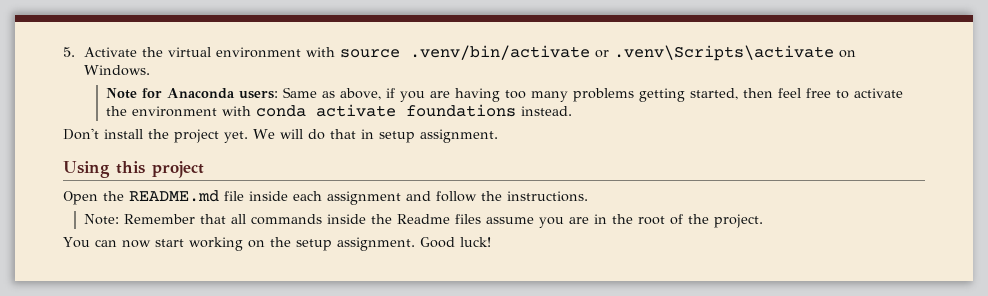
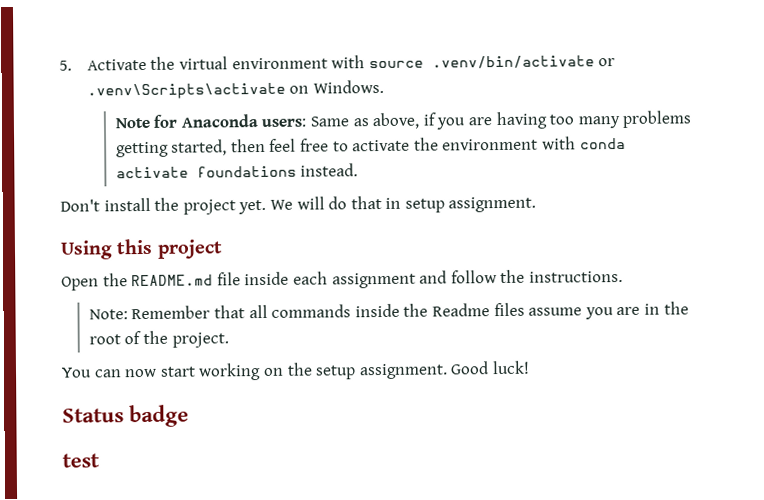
(491, 242) none -> [62,404,189,428] [62,453,100,468] // Status badge // test

